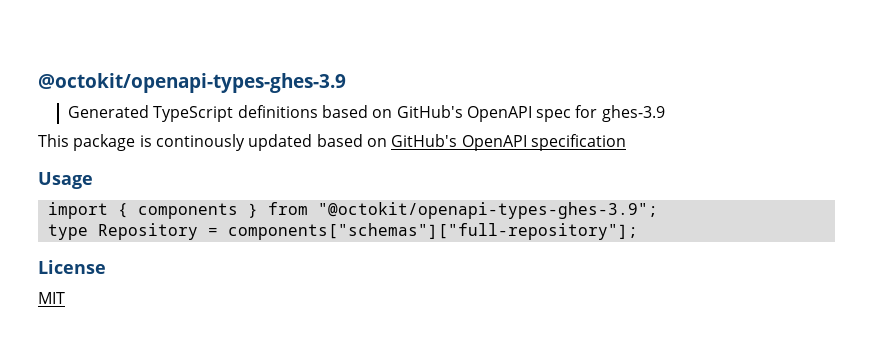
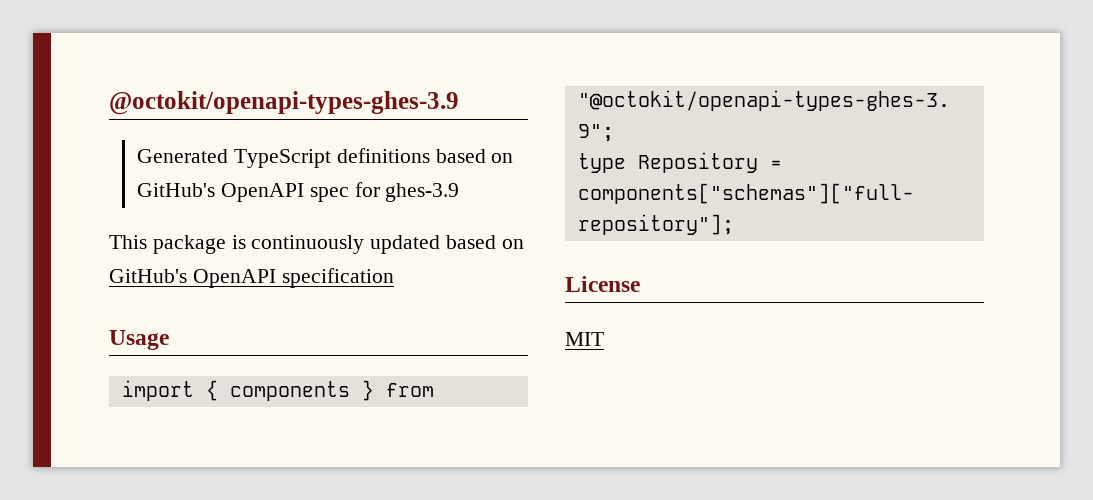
[155,134,245,151] continously -> [251,235,365,254] continuously

